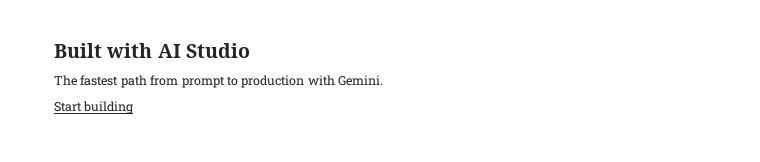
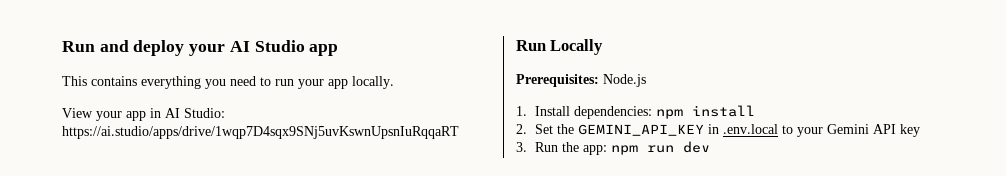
[54,43,250,58] [54,75,383,88] [54,101,134,114] Built with AI Studio // The fastest path from prompt to production with Gemini. // Start building -> [62,40,339,56] [62,76,394,89] [62,108,225,121] [62,126,459,139] [516,39,604,55] [516,74,646,87] [516,105,755,119] [516,124,920,137] [516,141,710,155] Run and deploy your AI Studio app // This contains everything you need to run your app locally. // View your app in AI Studio: https://ai.studio/apps/drive/1wqp7D4sqx9SNj5uvKswnUpsnIuRqqaRT // Run Locally // Prerequisites: Node.js // 1. Install dependencies: npm install // 2. Set the GEMINI_API_KEY in .env.local to your Gemini API key // 3. Run the app: npm run dev

